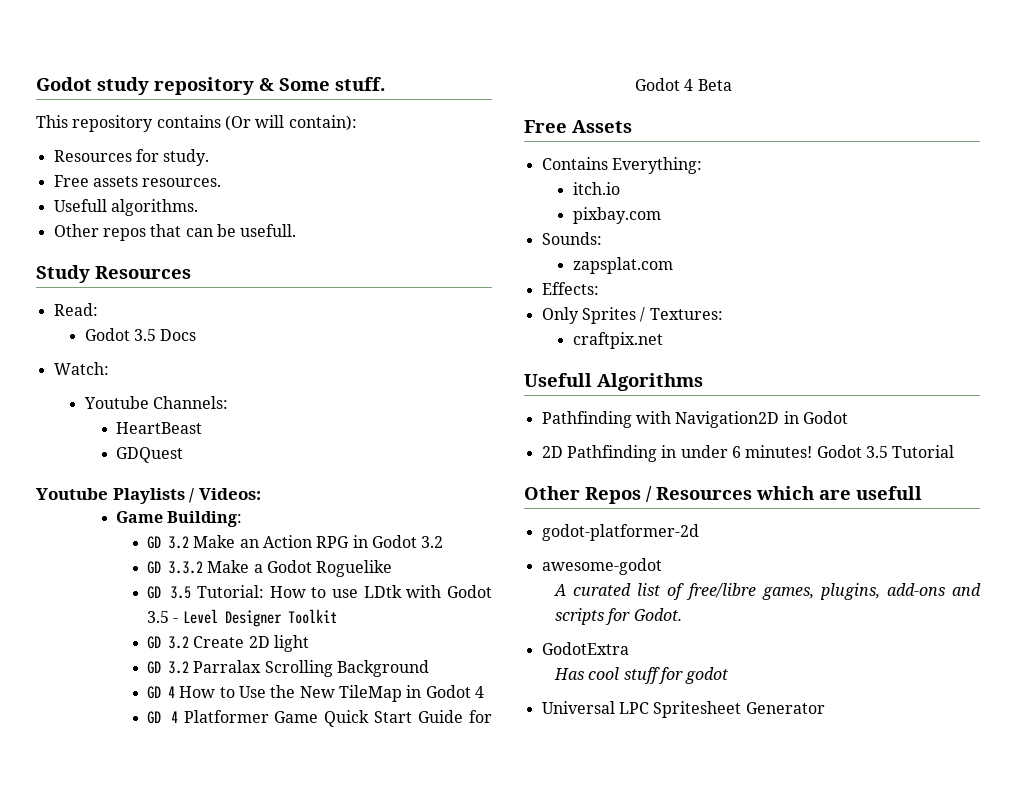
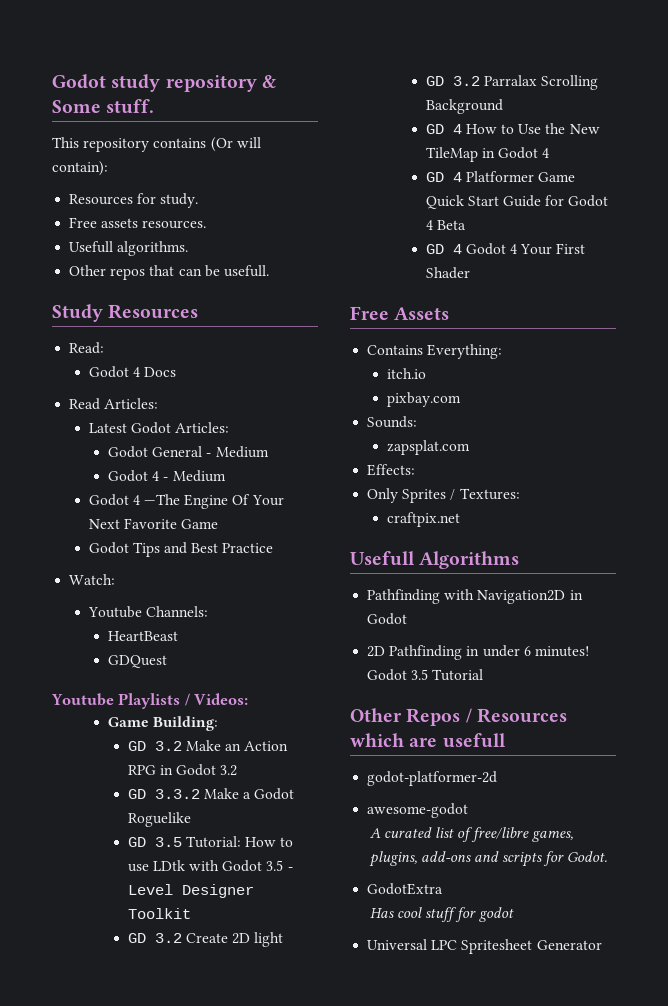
[134,329,157,341] 3.5 -> [132,367,140,377] 4
(197, 335) none -> [69,398,159,410] [88,422,229,434] [108,446,269,458] [108,470,226,482] [88,494,284,509] [88,518,218,529] [88,542,274,557] // Read Articles: // Latest Godot Articles: // Godot General - Medium // Godot 4 - Medium // Godot 4 —The Engine Of Your Next Favorite Game // Godot Tips and Best Practice
(732, 85) none -> [425,243,586,255] [425,267,470,279] // GD 4 Godot 4 Your First Shader

